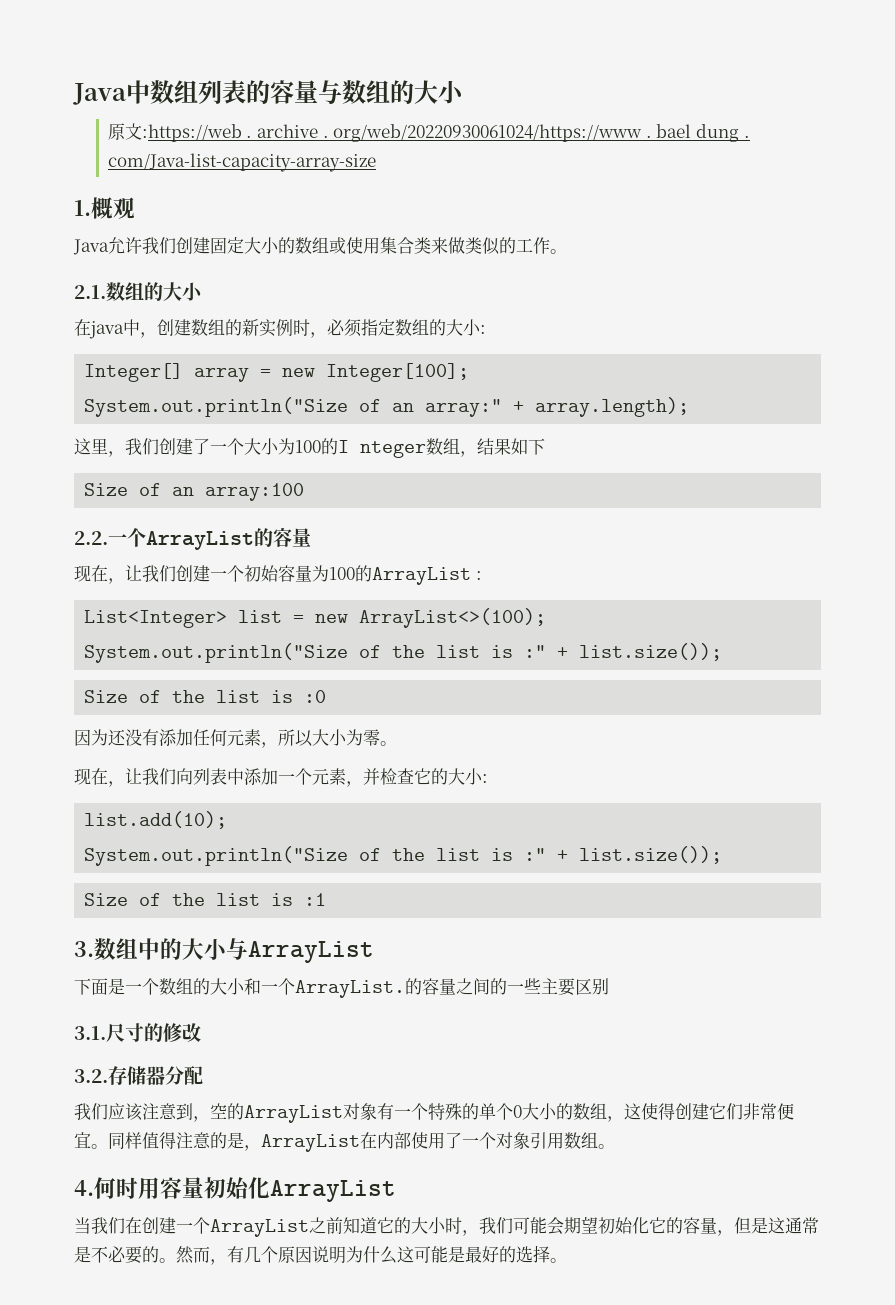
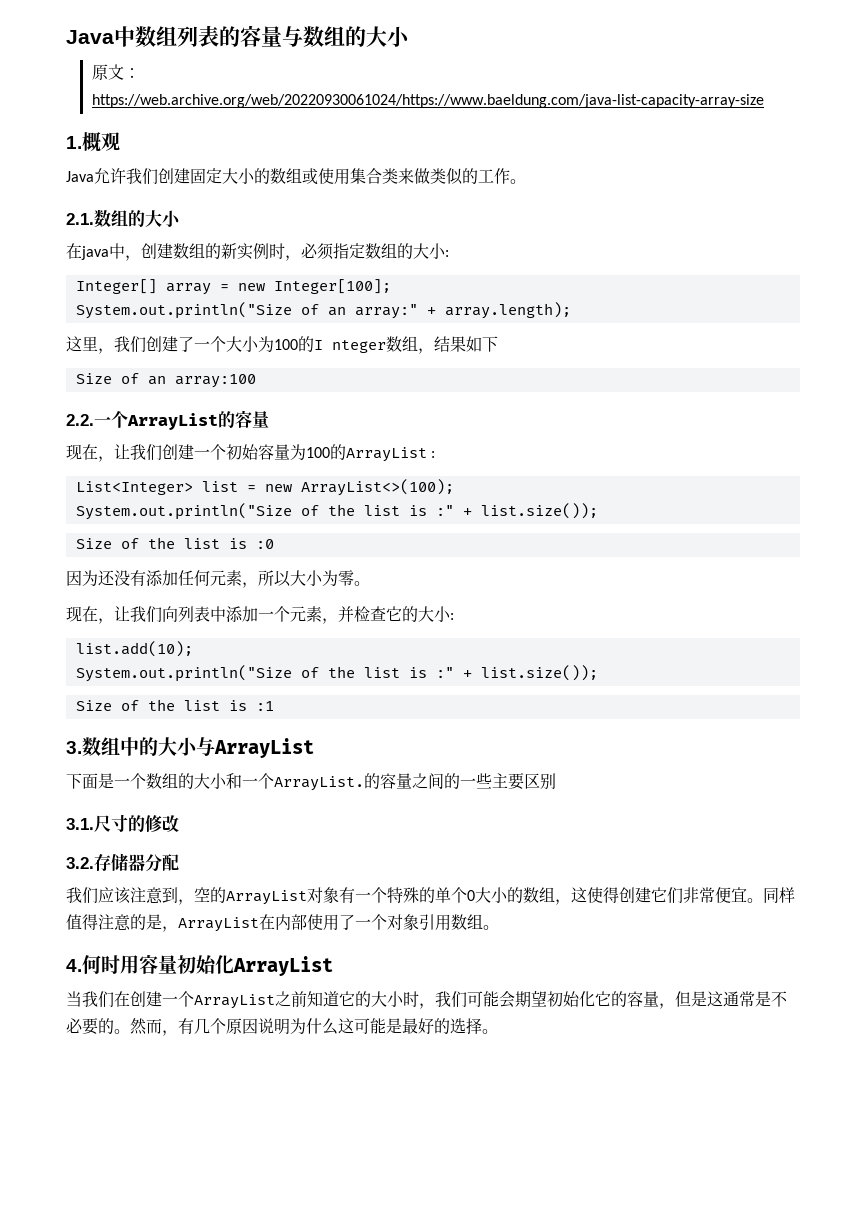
[141,124,750,142] [107,153,376,172] :https://web . archive . org/web/20220930061024/https://www . bael dung . com/Java-list-capacity-array-size -> [123,68,140,78] [91,94,764,108] ：https://web.archive.org/web/20220930061024/https://www.baeldung.com/java-list-capacity-array-size

